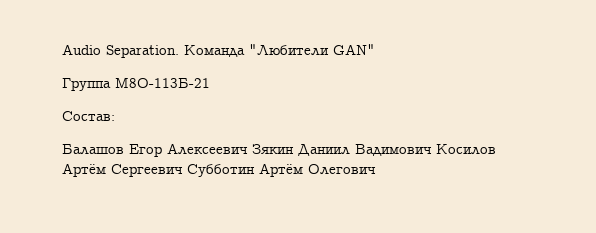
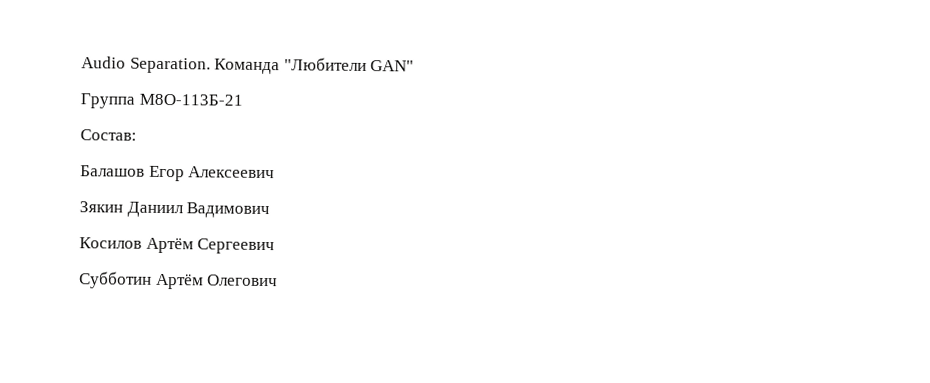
(248, 149) none -> (276, 172) //
(432, 150) none -> (271, 210) //
(183, 170) none -> (276, 246) //

